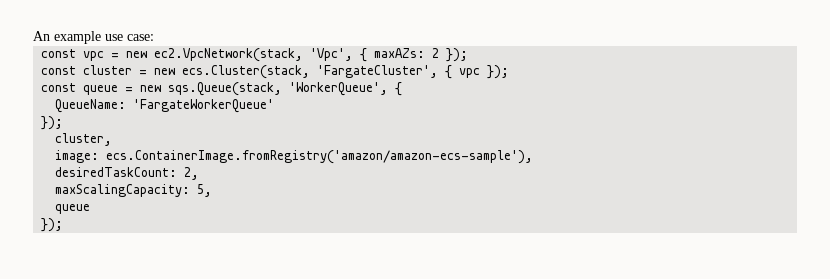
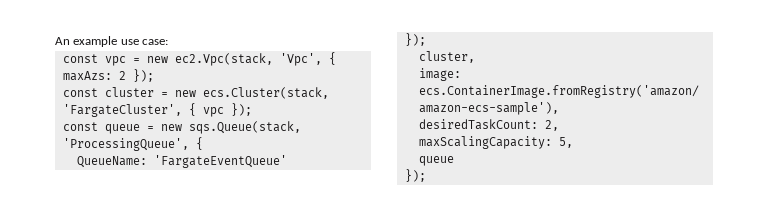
[154,48,304,62] ec2.VpcNetwork(stack, -> [174,53,273,66] ec2.Vpc(stack,
[374,48,426,58] maxAZs: -> [62,71,112,81] maxAzs:
[289,82,389,96] 'WorkerQueue', -> [62,138,189,151] 'ProcessingQueue',
[133,99,275,113] 'FargateWorkerQueue' -> [153,155,287,168] 'FargateEventQueue'

